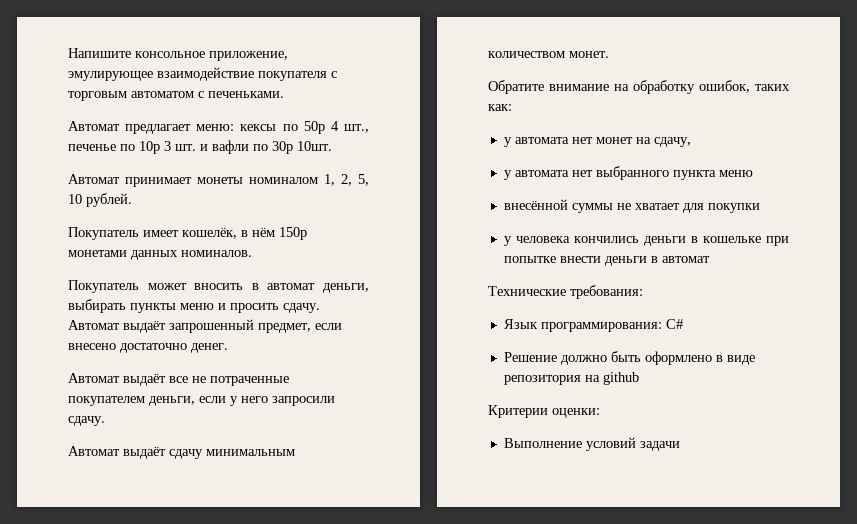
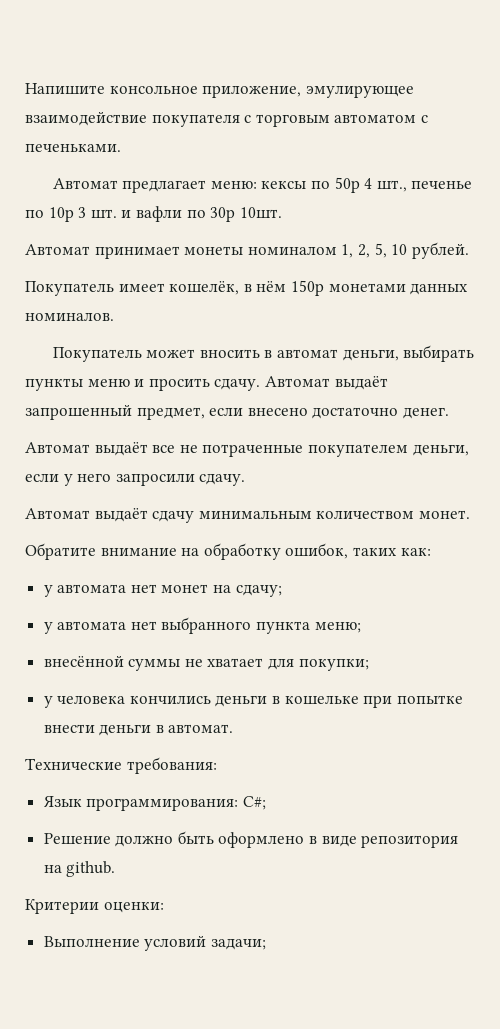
[653,137,691,147] сдачу, -> [235,584,282,597] сдачу;
[718,170,753,177] меню -> [314,622,361,633] меню;
[707,203,760,213] покупки -> [298,659,369,671] покупки;
[661,256,710,263] автомат -> [168,724,234,733] автомат.
[665,319,683,329] C# -> [242,796,266,810] C#;
[602,372,639,385] github -> [66,861,116,877] github.
[639,441,680,451] задачи -> [210,938,266,950] задачи;

